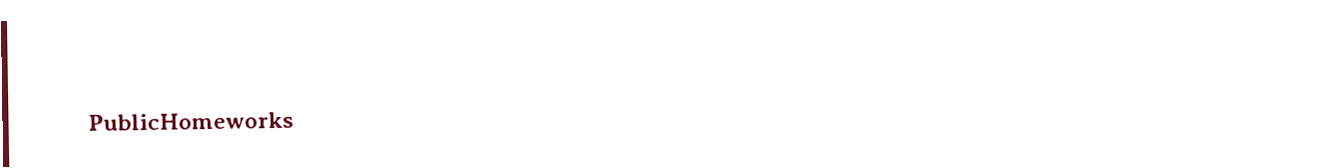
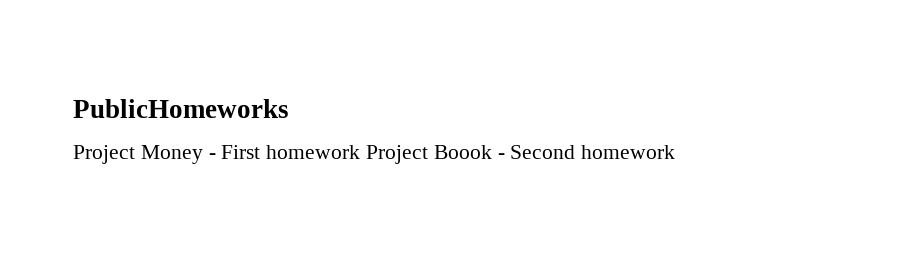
(294, 121) none -> [73,145,676,164] // Project Money - First homework Project Boook - Second homework

